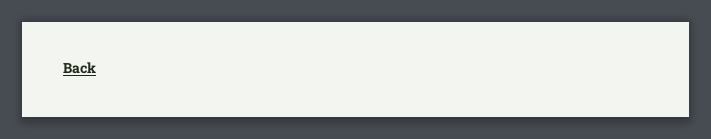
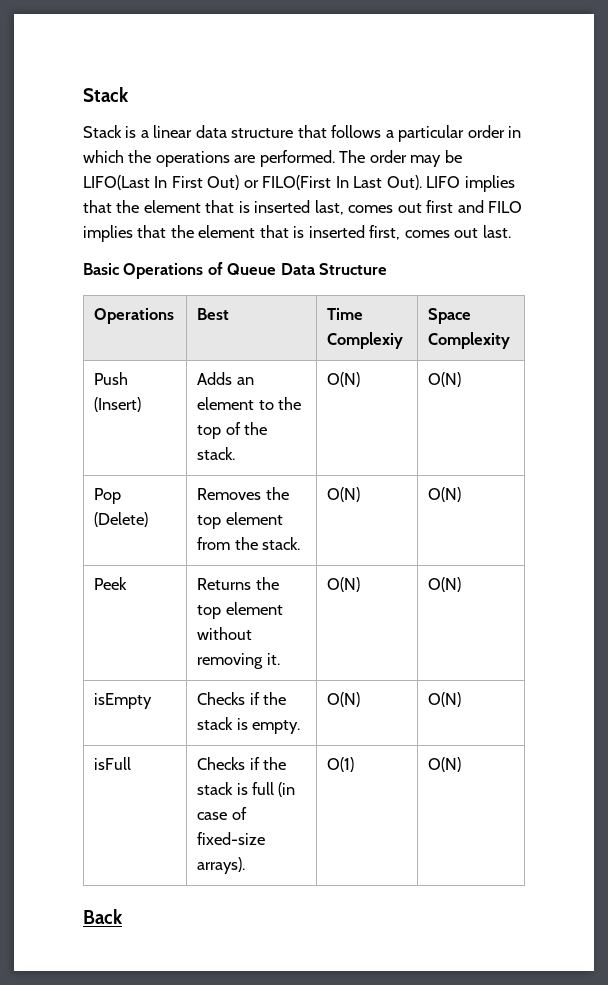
(63, 68) none -> [83,87,129,102] [83,125,522,142] [83,150,462,167] [83,175,515,192] [83,200,523,215] [83,225,511,242] [83,262,388,279] [94,308,175,324] [197,308,230,320] [327,308,364,320] [327,332,404,349] [428,308,472,324] [428,332,511,349] [94,372,129,385] [94,397,142,412] [197,372,254,385] [197,397,301,410] [197,422,267,439] [197,447,236,460] [327,372,361,387] [428,372,462,387] [94,488,122,504] [94,512,149,527] [197,487,289,500] [197,512,283,529] [197,537,300,550] [327,487,361,502] [428,487,462,502] [94,577,128,590] [197,577,279,590] [197,602,283,619] [197,627,253,640] [197,653,280,669] [327,577,361,592] [428,577,462,592] [94,693,153,709] [197,692,286,705] [197,717,300,734] [327,692,361,707] [428,692,462,707] [94,757,132,770] [197,757,286,770] [197,782,296,797] [197,807,247,820] [197,832,266,845] [197,857,246,874] [327,757,355,772] [428,757,462,772] Stack // Stack is a linear data structure that follows a particular order in which the operations are performed. The order may be LIFO(Last In First Out) or FILO(First In Last Out). LIFO implies that the element that is inserted last, comes out first and FILO implies that the element that is inserted first, comes out last. // Basic Operations of Queue Data Structure // Operations | Best | Time Complexiy | Space Complexity // Push (Insert) | Adds an element to the top of the stack. | O(N) | O(N) // Pop (Delete) | Removes the top element from the stack. | O(N) | O(N) // Peek | Returns the top element without removing it. | O(N) | O(N) // isEmpty | Checks if the stack is empty. | O(N) | O(N) // isFull | Checks if the stack is full (in case of fixed-size arrays). | O(1) | O(N) //

